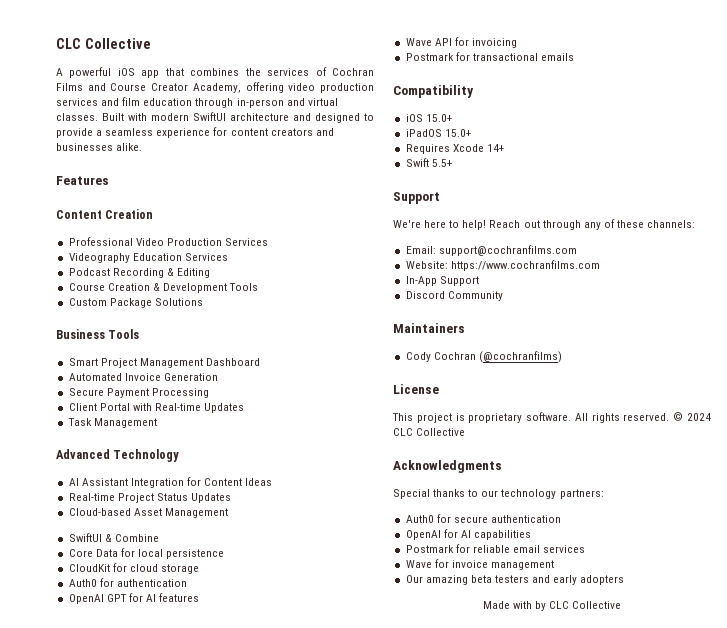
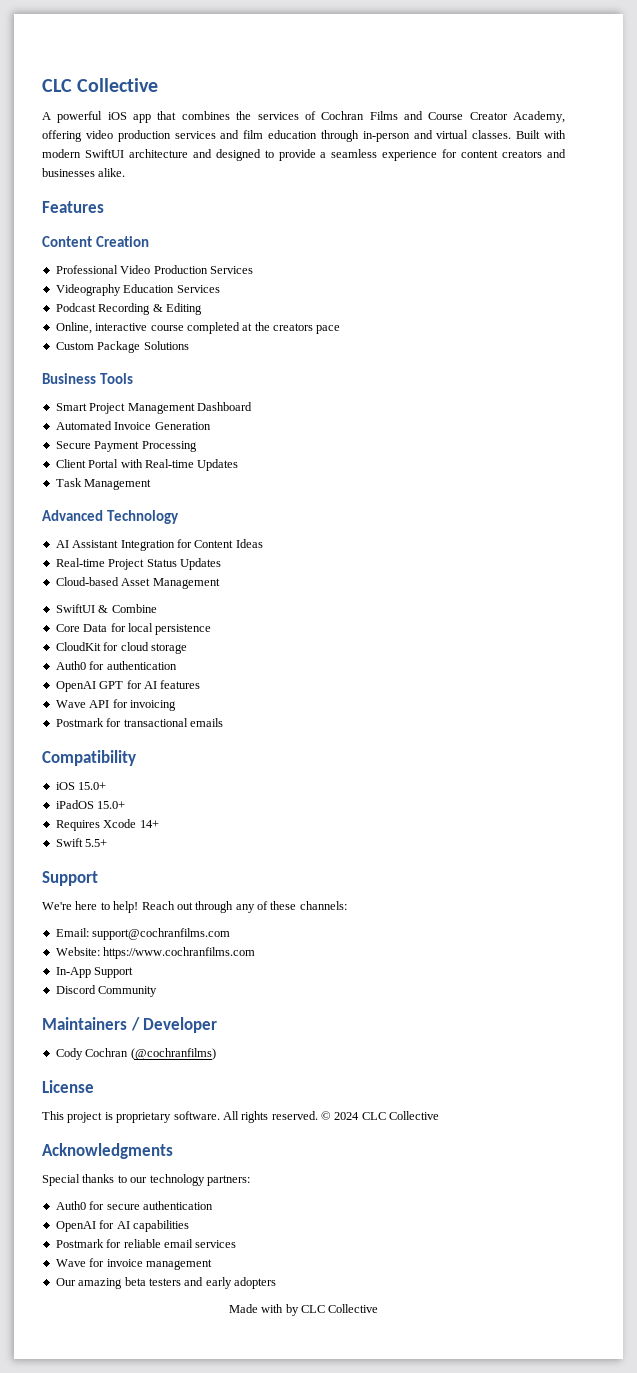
[68,283,259,293] Course Creation & Development Tools -> [55,322,341,334] Online, interactive course completed at the creators pace
(465, 328) none -> [130,1017,218,1033] / Developer

